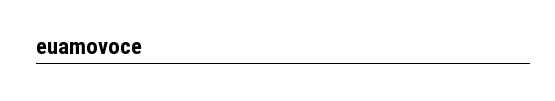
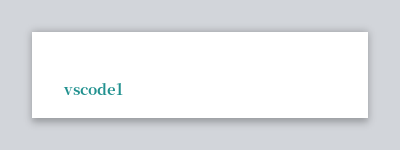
[36,42,142,54] euamovoce -> [63,83,123,95] vscode1

